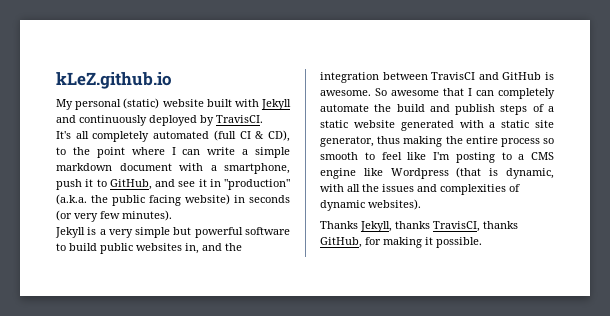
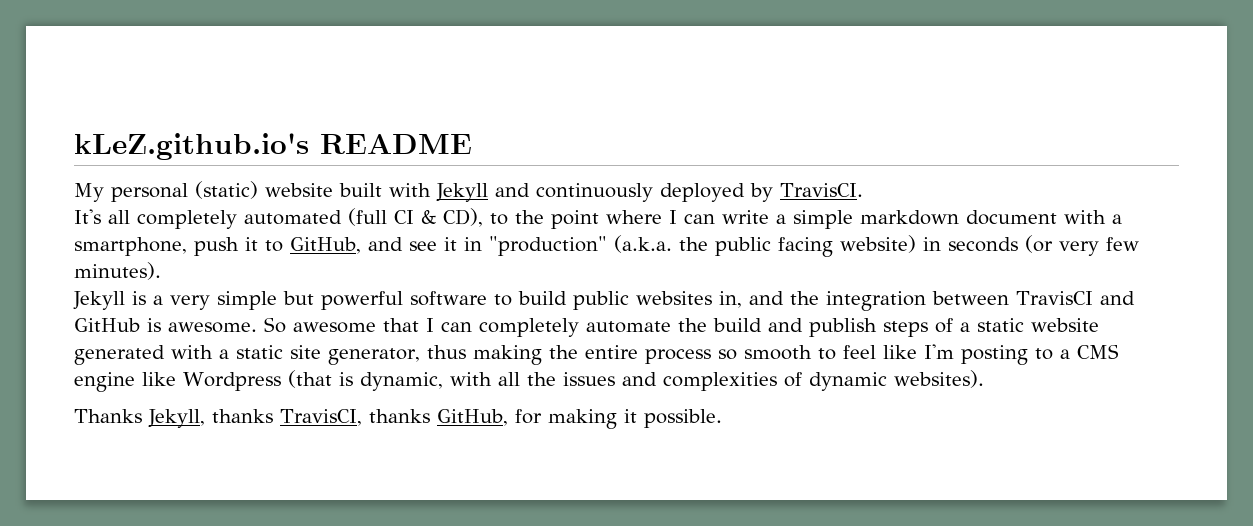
[56,72,172,89] kLeZ.github.io -> [74,133,472,160] kLeZ.github.io's README

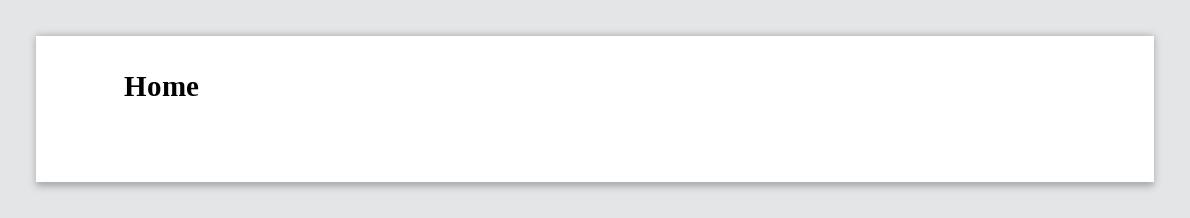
[74,133,472,160] [74,181,863,202] [74,208,1122,229] [74,235,1139,257] [74,262,161,280] [73,291,1135,311] [74,317,1099,337] [74,344,1119,365] [74,370,984,392] [74,409,722,429] kLeZ.github.io's README // My personal (static) website built with Jekyll and continuously deployed by TravisCI. // It's all completely automated (full CI & CD), to the point where I can write a simple markdown document with a smartphone, push it to GitHub, and see it in "production" (a.k.a. the public facing website) in seconds (or very few minutes). // Jekyll is a very simple but powerful software to build public websites in, and the integration between TravisCI and GitHub is awesome. So awesome that I can completely automate the build and publish steps of a static website generated with a static site generator, thus making the entire process so smooth to feel like I'm posting to a CMS engine like Wordpress (that is dynamic, with all the issues and complexities of dynamic websites). // Thanks Jekyll, thanks TravisCI, thanks GitHub, for making it possible. -> [124,77,199,96] Home

